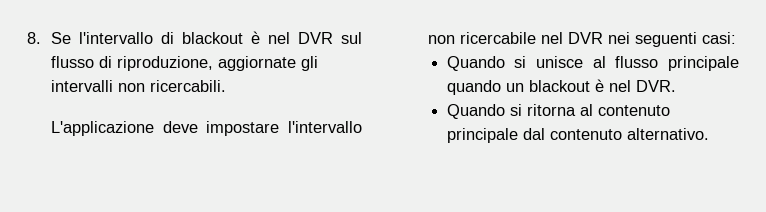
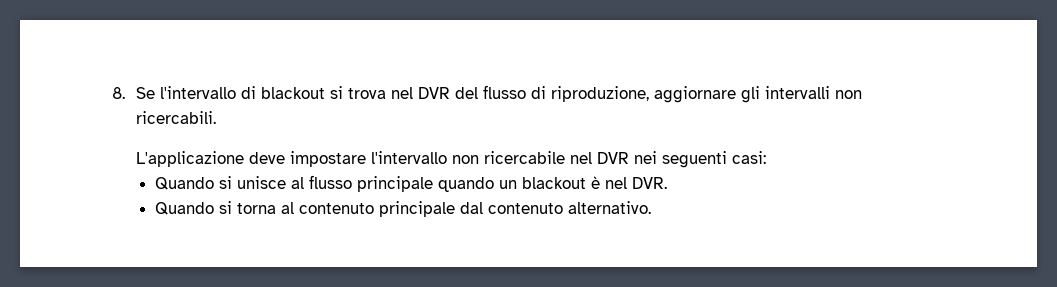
[251,31,362,44] è nel DVR sul -> [330,86,479,99] si trova nel DVR del
[218,56,297,71] aggiornate -> [654,86,737,103] aggiornare
[526,104,576,116] ritorna -> [236,203,276,214] torna

